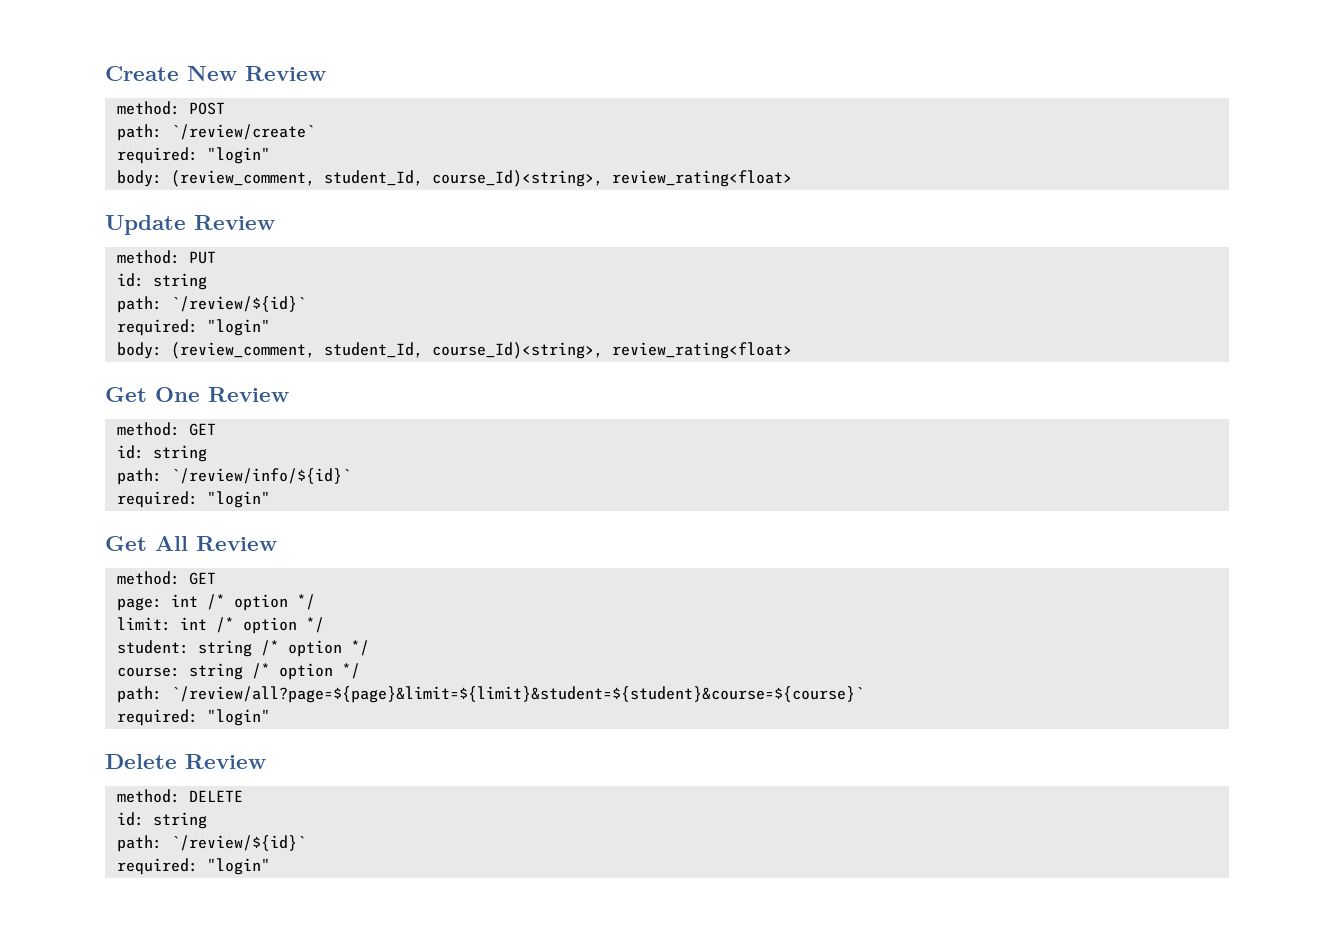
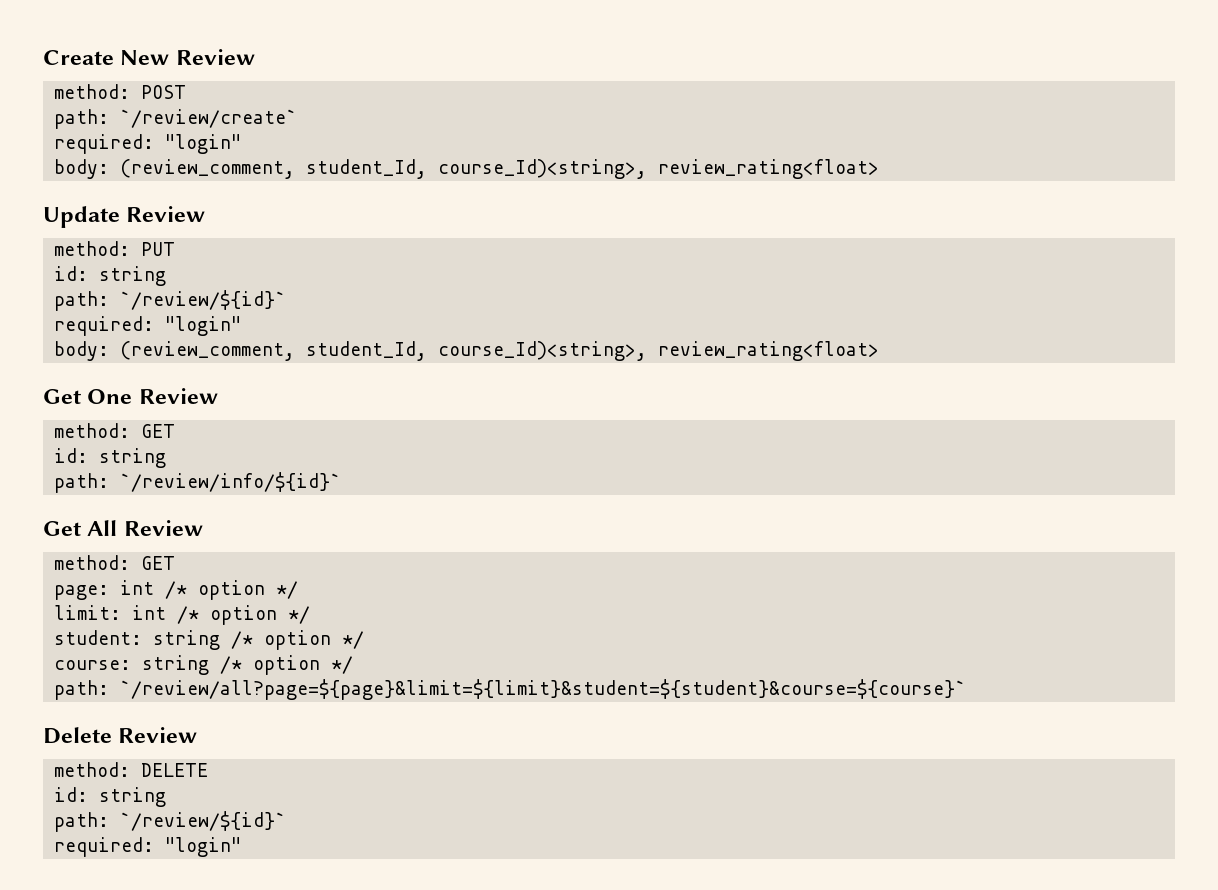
[116,491,270,508] // required: "login" -> (342, 482) none
[116,709,270,726] // required: "login" -> (967, 689) none

